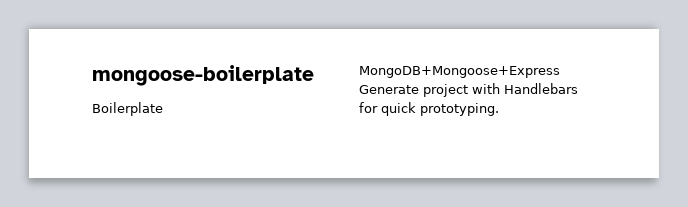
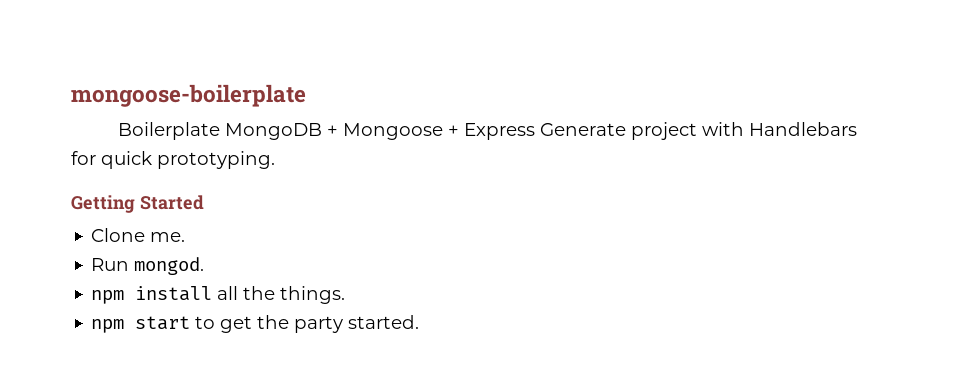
[359,66,560,78] MongoDB+Mongoose+Express -> [224,123,535,140] MongoDB + Mongoose + Express
(499, 109) none -> [71,195,204,213] [91,228,186,242] [91,257,205,275] [91,286,346,304] [91,315,420,333] // Getting Started // Clone me. // Run mongod. // npm install all the things. // npm start to get the party started.

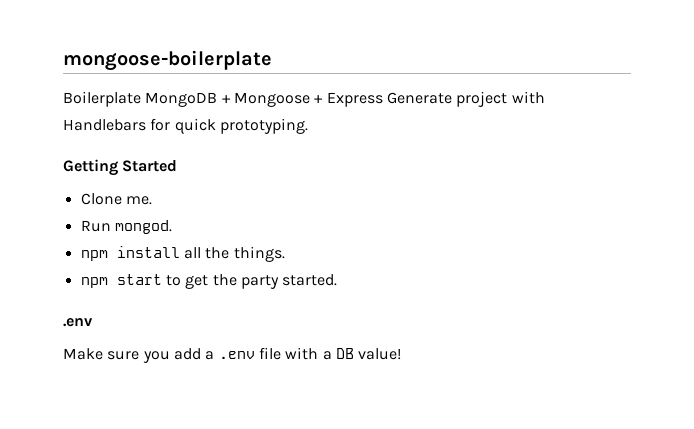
(420, 322) none -> [63,318,93,327] [63,347,402,363] // .env // Make sure you add a .env file with a DB value!

